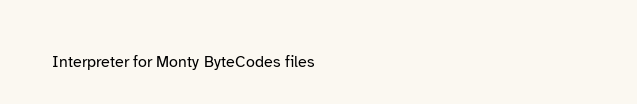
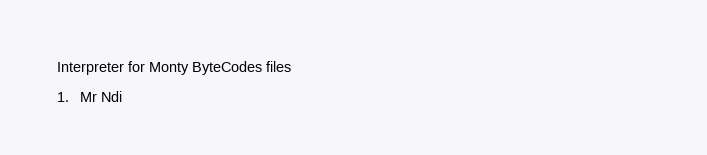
(315, 61) none -> [57,91,123,102] // 1. Mr Ndi

